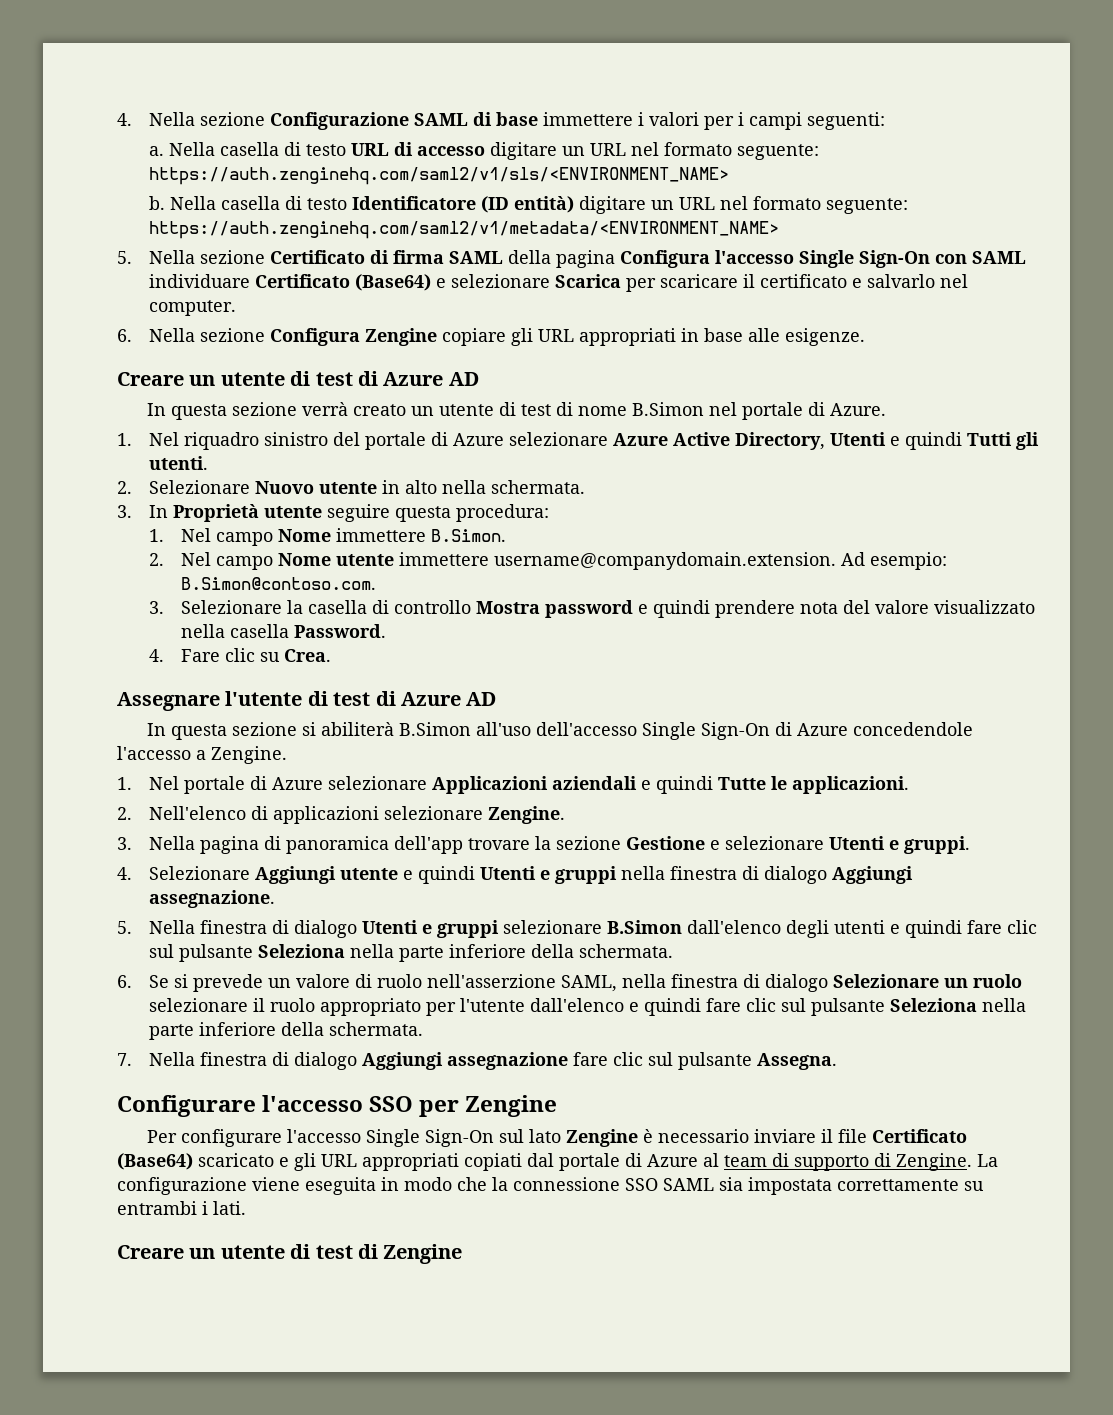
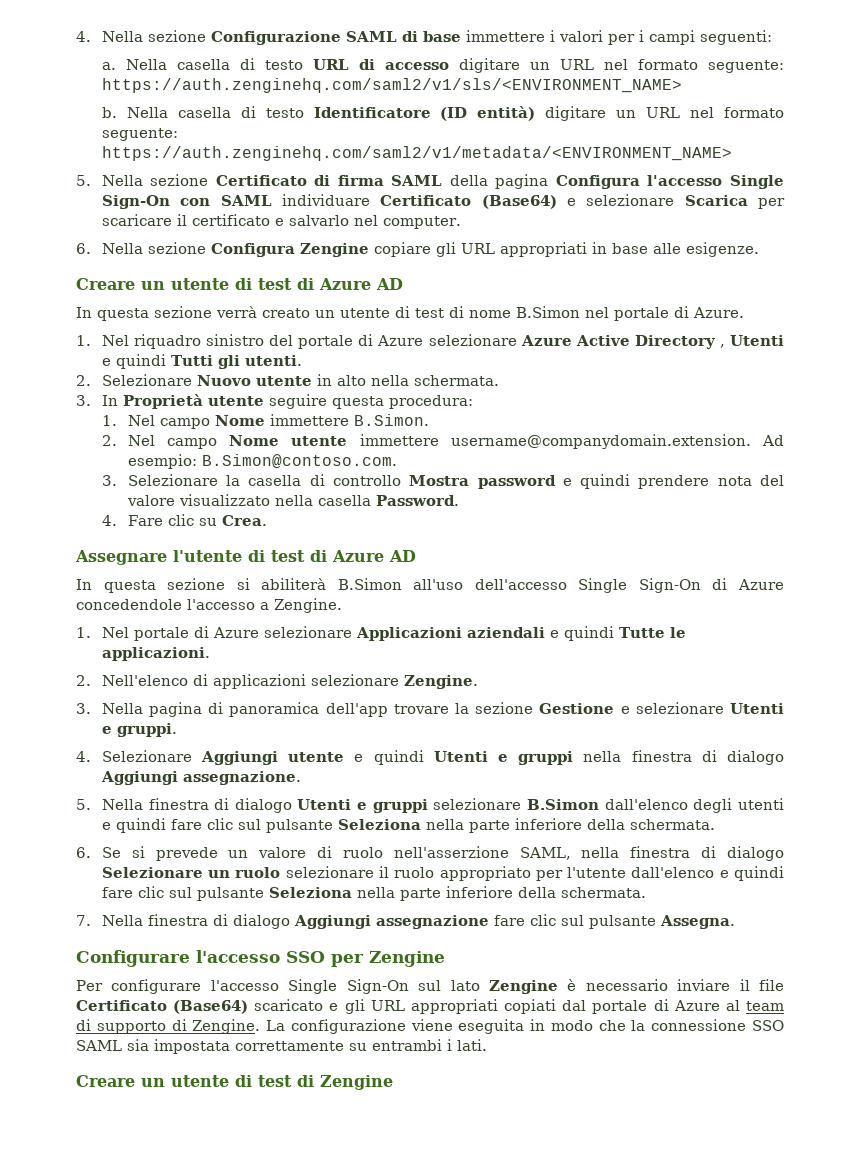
[734,432,825,450] Directory, -> [634,335,725,349] Directory ,

